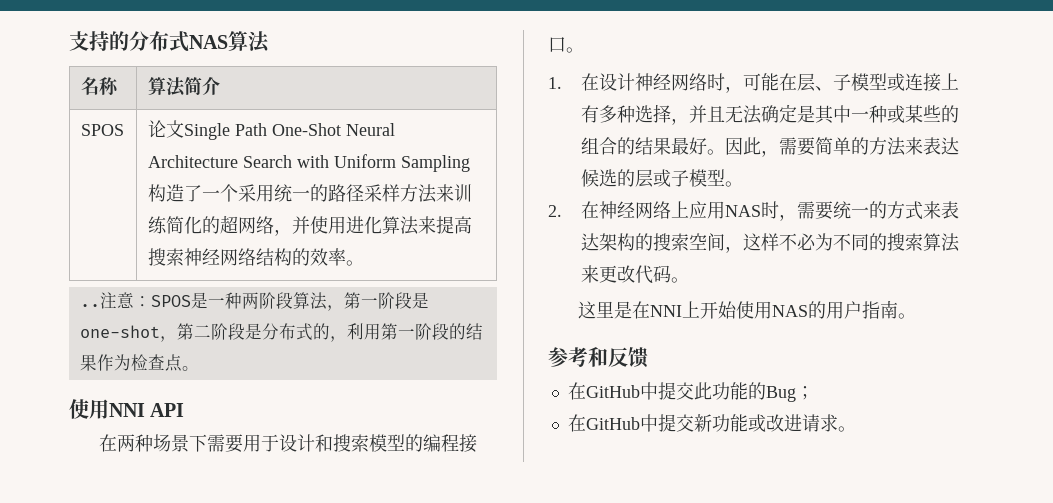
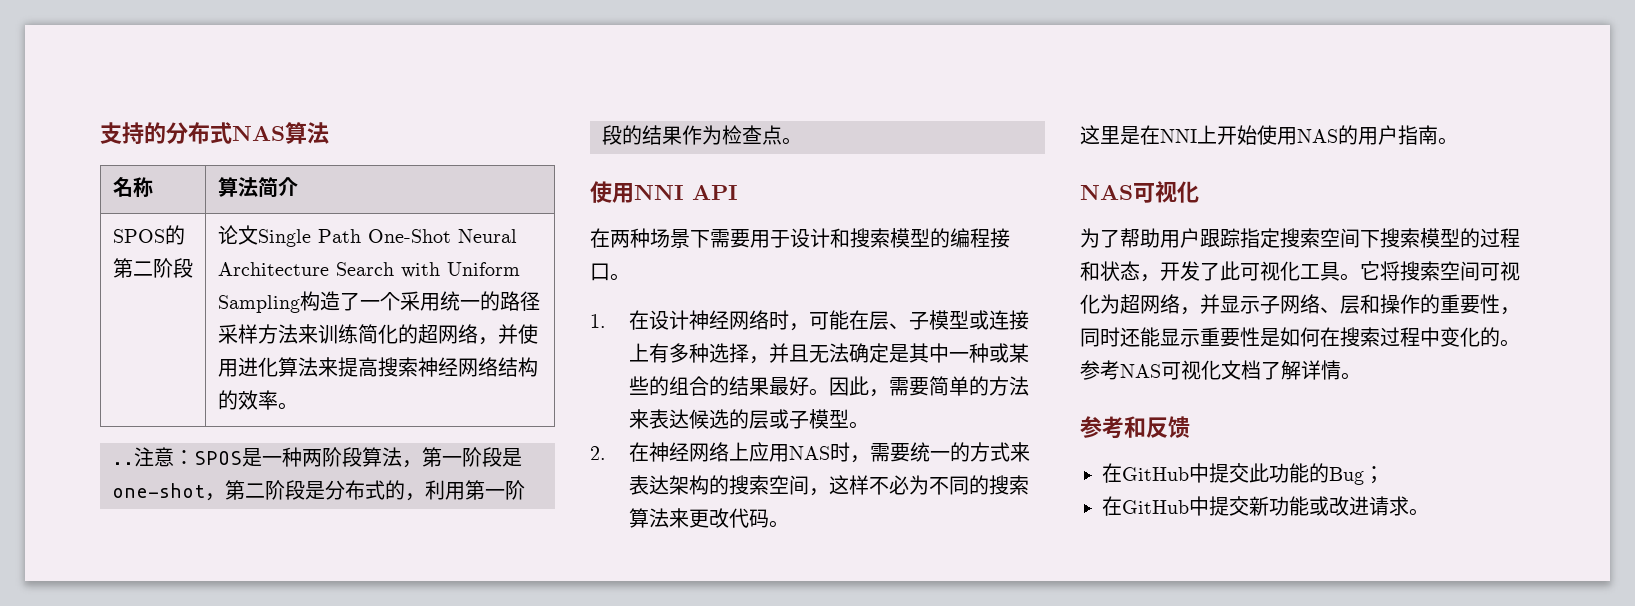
(124, 130) none -> [164,225,185,245] [112,258,193,278] 的第二阶段
(916, 316) none -> [1080,181,1199,203] [1080,228,1520,248] [1080,261,1520,282] [1080,294,1520,315] [1080,327,1520,347] [1080,360,1361,380] // NAS可视化 // 为了帮助用户跟踪指定搜索空间下搜索模型的过程和状态，开发了此可视化工具。它将搜索空间可视化为超网络，并显示子网络、层和操作的重要性，同时还能显示重要性是如何在搜索过程中变化的。参考NAS可视化文档了解详情。

